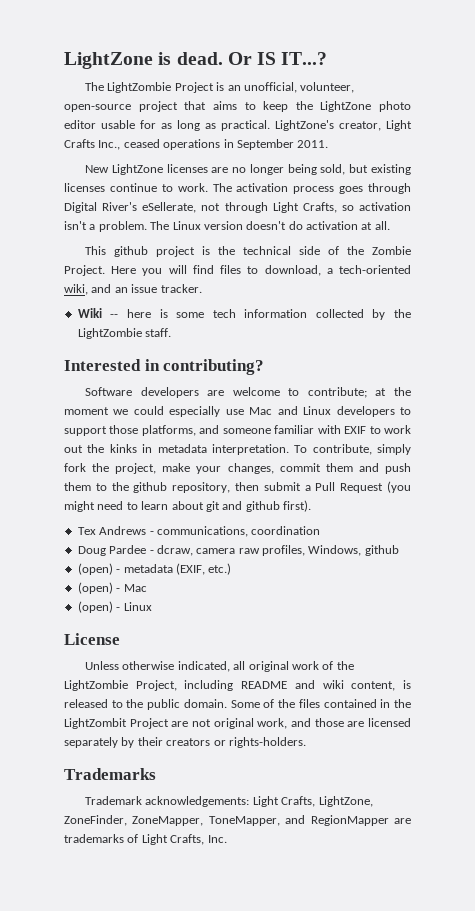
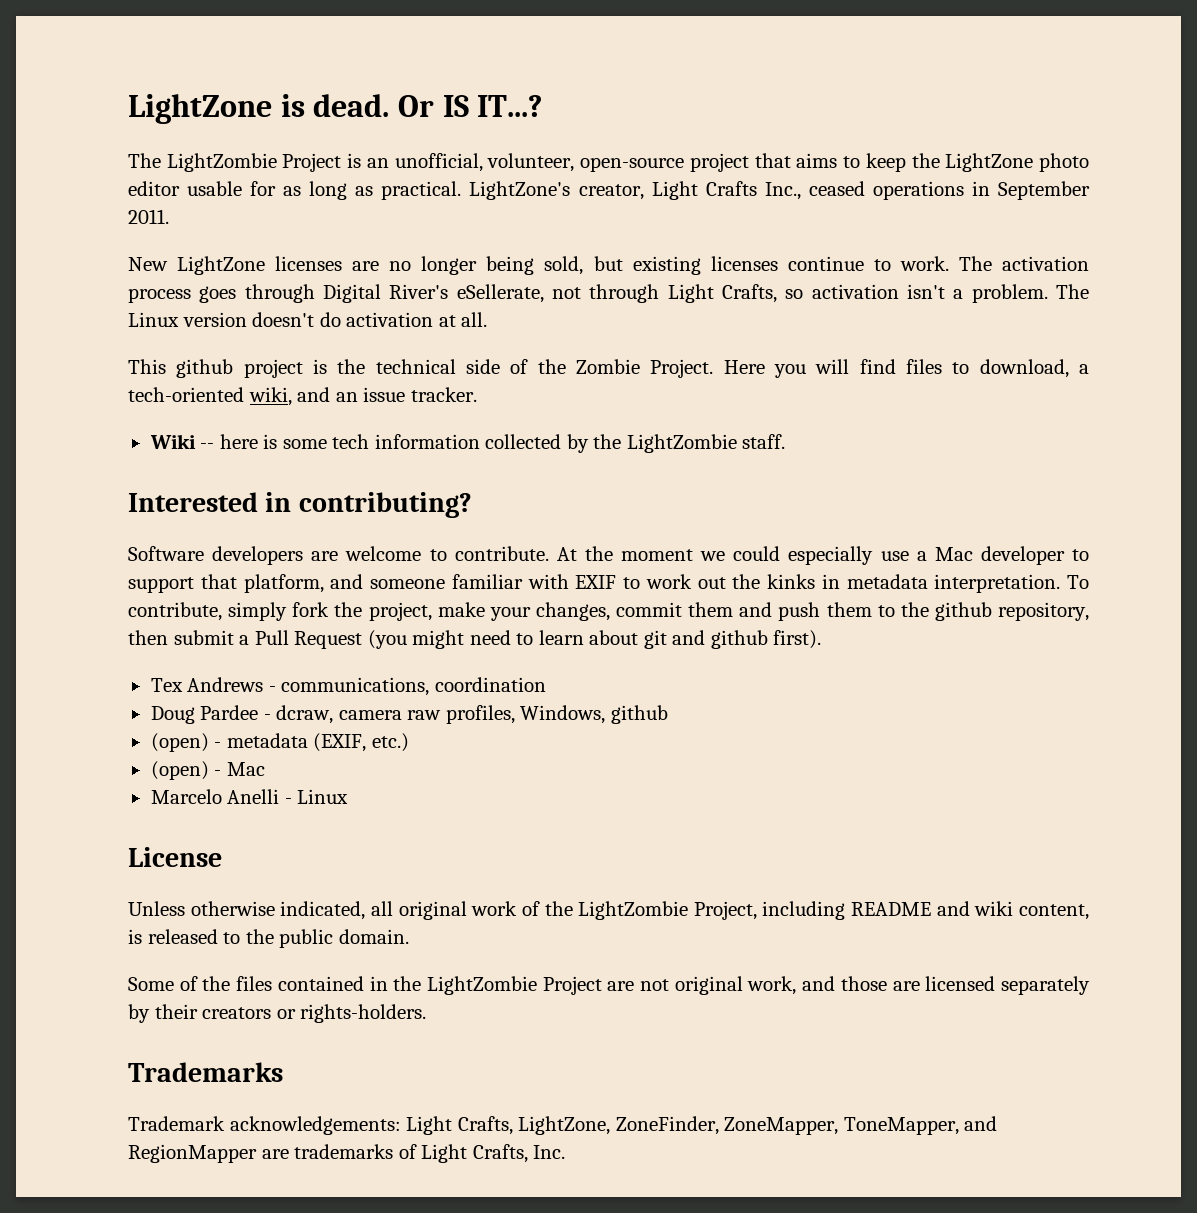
[307,387,387,398] contribute; at -> [454,546,577,561] contribute. At
[249,406,412,417] [64,425,196,436] Mac and Linux developers to support those platforms, -> [916,546,1089,565] [128,574,324,593] a Mac developer to support that platform,
[77,601,113,613] (open) -> [150,789,280,804] Marcelo Anelli
(227, 703) none -> (409, 936) //
[64,718,127,729] LightZombit -> [426,976,537,995] LightZombie

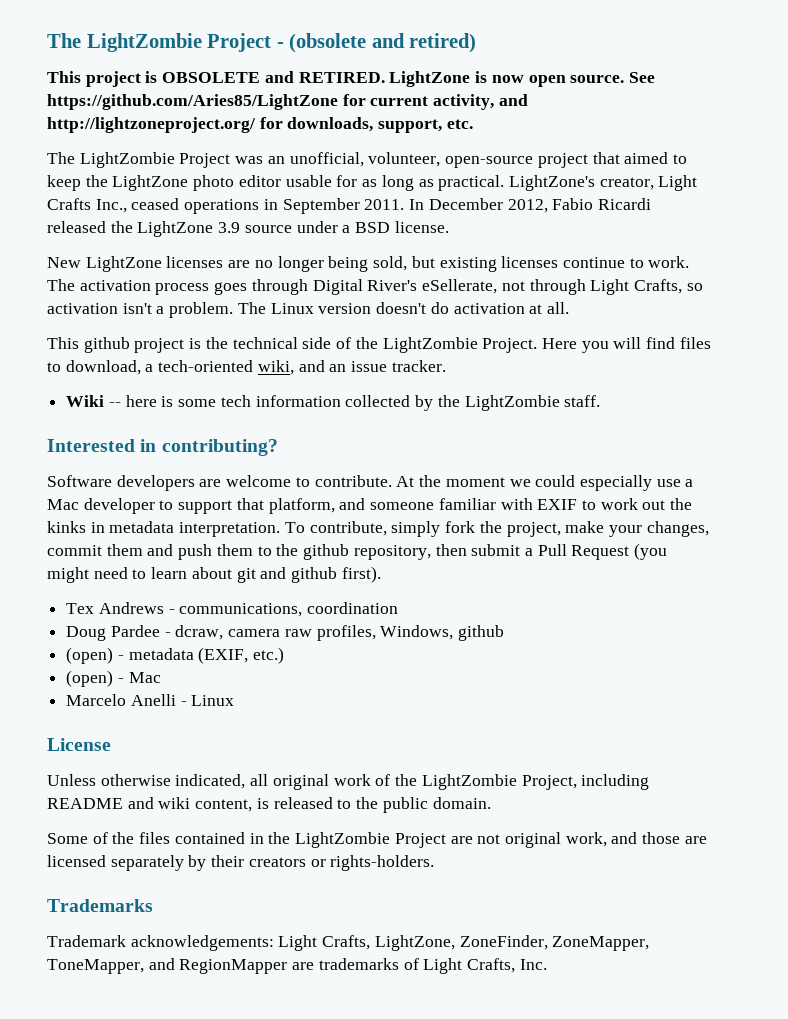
[128,94,543,124] [128,153,362,172] LightZone is dead. Or IS IT...? // The LightZombie Project is -> [47,33,477,53] [47,71,655,87] [47,94,528,110] [47,117,473,133] [47,152,264,168] The LightZombie Project - (obsolete and retired) // This project is OBSOLETE and RETIRED. LightZone is now open source. See https://github.com/Aries85/LightZone for current activity, and http://lightzoneproject.org/ for downloads, support, etc. // The LightZombie Project was
[796,153,838,168] aims -> [624,152,669,164] aimed
(169, 216) none -> [409,198,651,213] [47,221,449,237] In December 2012, Fabio Ricardi released the LightZone 3.9 source under a BSD license.
[576,359,640,374] Zombie -> [382,337,478,353] LightZombie

